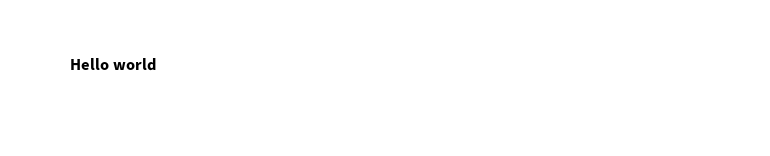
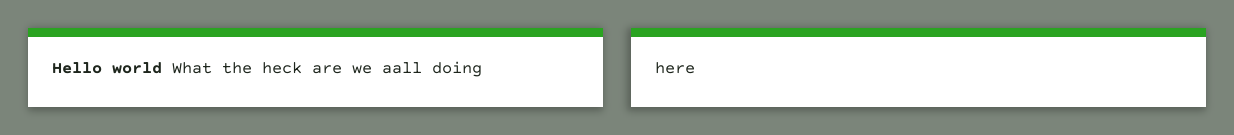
(157, 64) none -> [172,61,695,77] What the heck are we aall doing here

